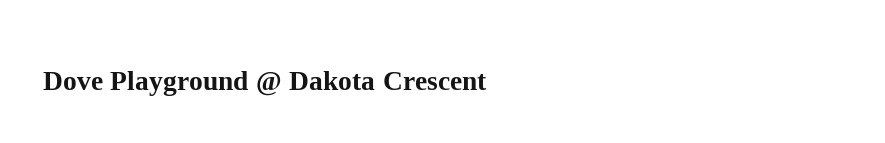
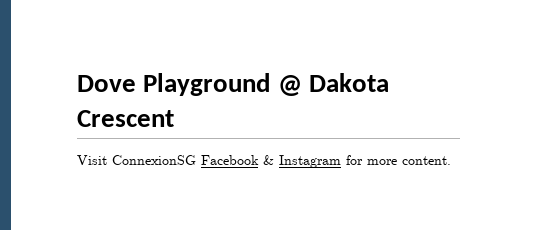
(487, 81) none -> [77,155,451,168] // Visit ConnexionSG Facebook & Instagram for more content.

